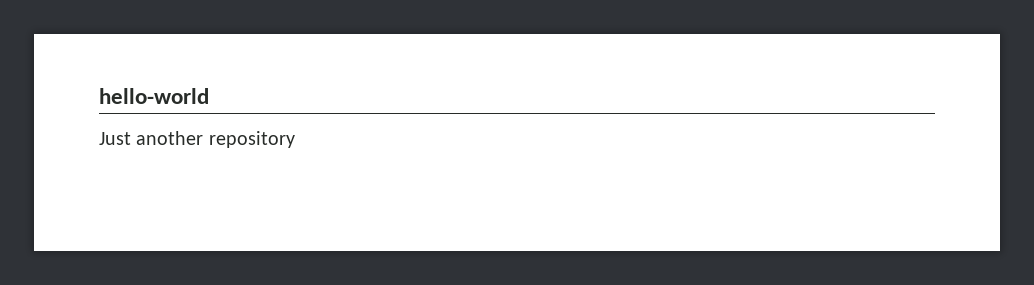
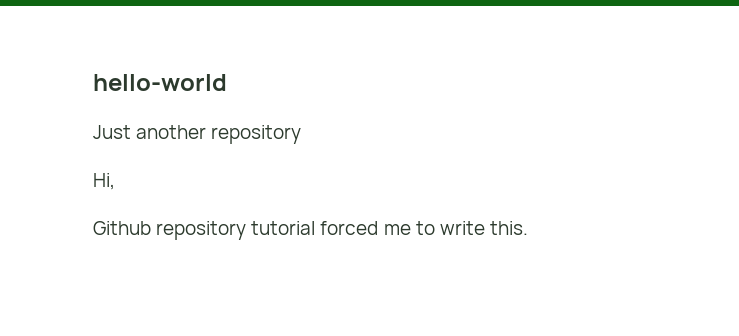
(295, 139) none -> [93,173,115,190] [93,221,528,240] // Hi, // Github repository tutorial forced me to write this.

